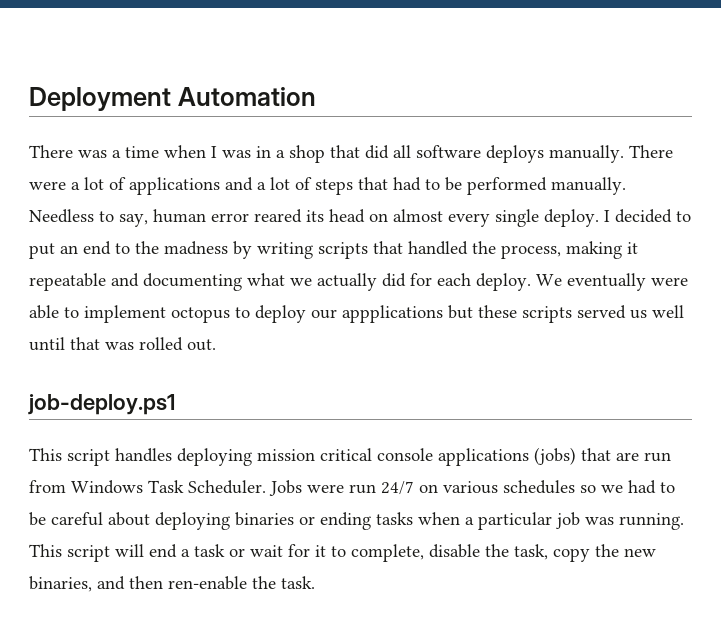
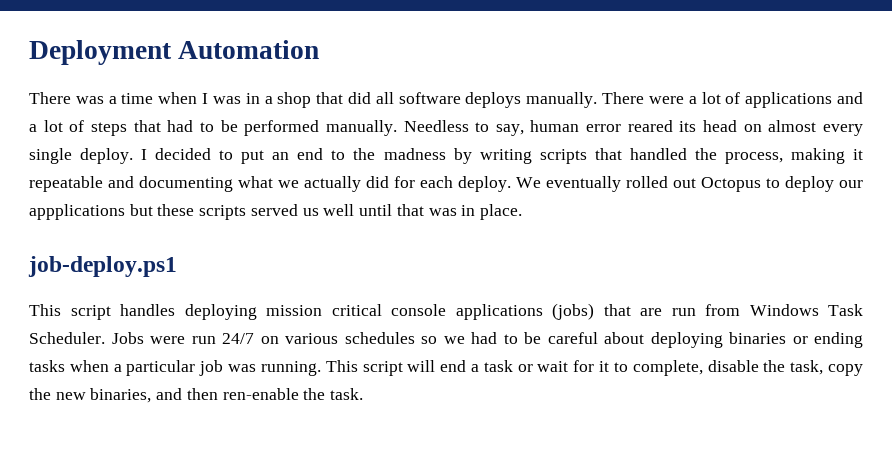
[651,277,688,286] [29,305,230,323] were able to implement octopus -> [626,176,761,192] rolled out Octopus
[139,337,216,351] rolled out. -> [461,204,522,220] in place.

